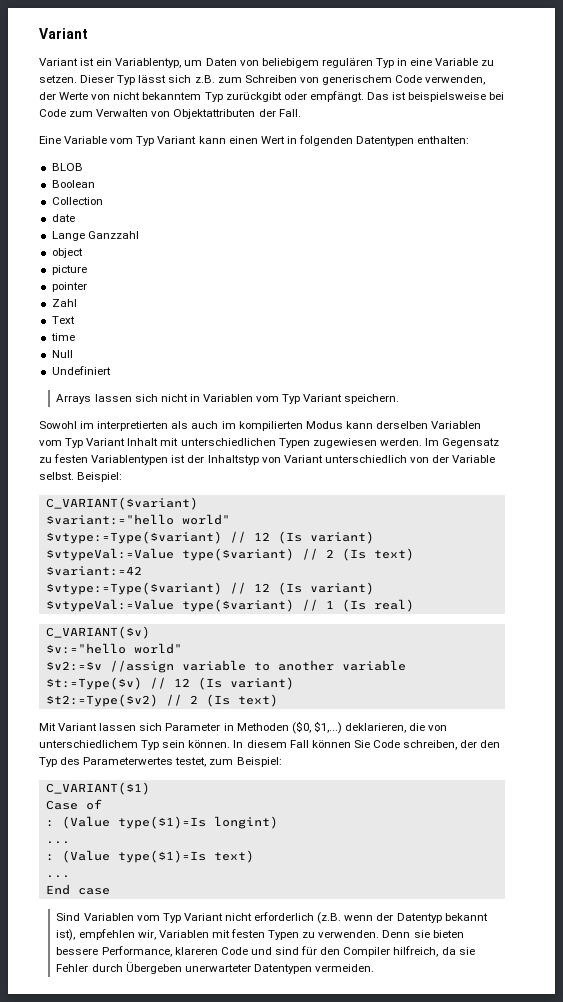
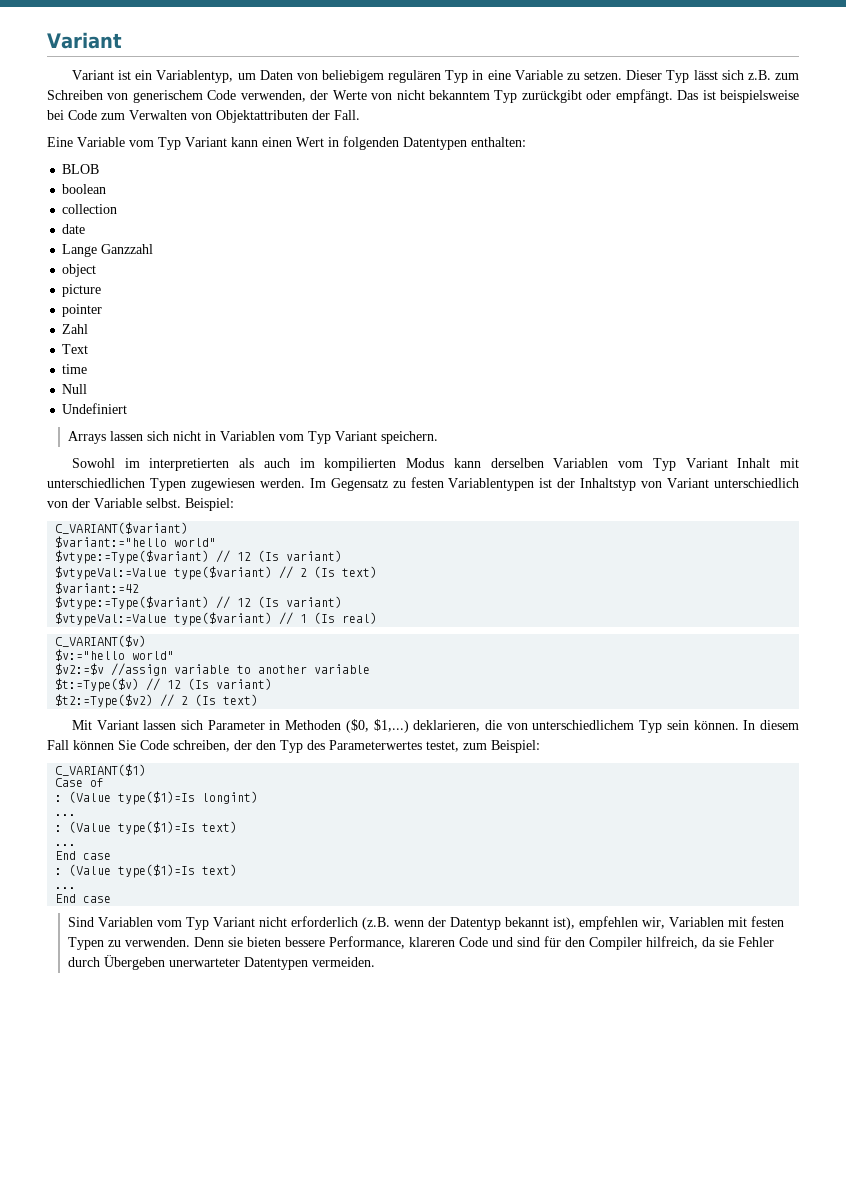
[51,180,95,188] [51,197,103,205] Boolean // Collection -> [62,184,107,194] [62,204,118,214] boolean // collection
(110, 891) none -> [55,864,238,878] [55,887,77,889] [55,894,112,903] // : (Value type($1)=Is text) // ... // End case

